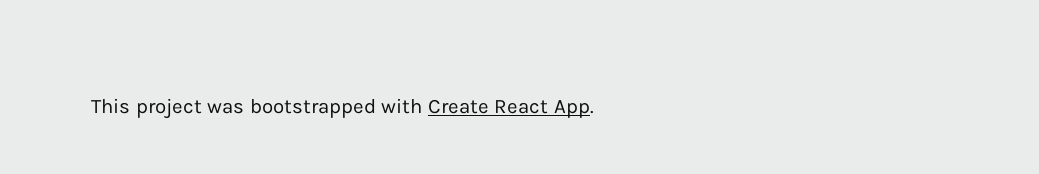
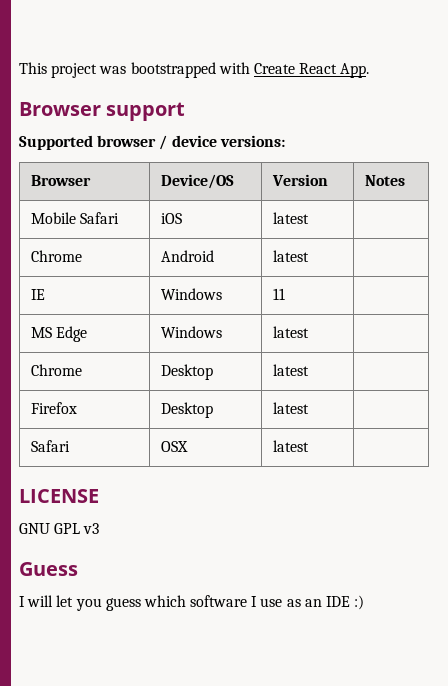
(594, 109) none -> [19,102,186,121] [19,135,285,150] [30,175,91,186] [160,174,234,189] [271,174,328,186] [364,175,405,186] [30,212,119,224] [160,213,182,224] [272,212,309,224] [30,250,82,262] [160,250,214,262] [272,250,309,262] [30,289,45,300] [160,288,222,300] [272,288,285,300] [30,326,87,342] [160,326,222,338] [272,326,309,338] [30,364,82,376] [160,364,213,380] [272,364,309,376] [30,402,77,414] [160,402,213,418] [272,402,309,414] [30,440,70,452] [160,441,188,452] [272,440,309,452] [19,489,99,503] [19,523,100,534] [19,562,78,576] [19,595,365,611] // Browser support // Supported browser / device versions: // Browser | Device/OS | Version | Notes // Mobile Safari | iOS | latest | // Chrome | Android | latest | // IE | Windows | 11 | // MS Edge | Windows | latest | // Chrome | Desktop | latest | // Firefox | Desktop | latest | // Safari | OSX | latest | // LICENSE // GNU GPL v3 // Guess // I will let you guess which software I use as an IDE :)

